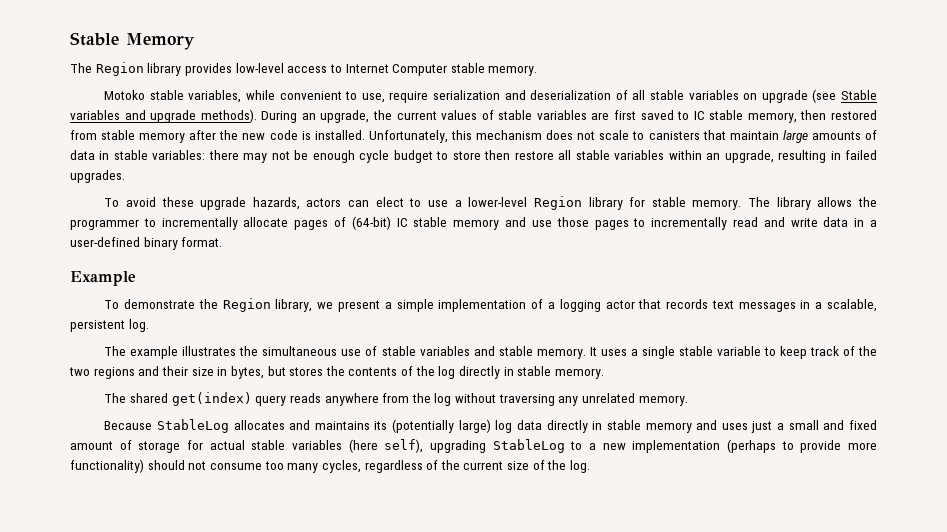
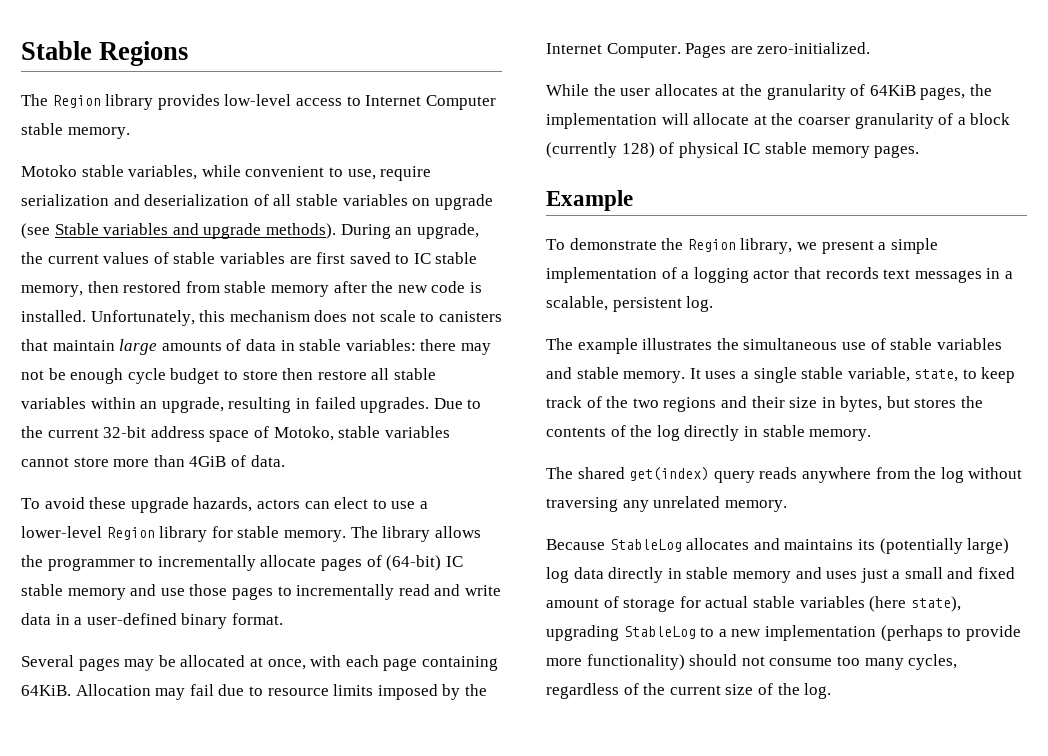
[70,32,194,50] Stable Memory -> [21,41,189,66] Stable Regions
(125, 176) none -> [433,398,482,409] [21,426,450,442] [21,455,285,467] Due to the current 32-bit address space of Motoko, stable variables cannot store more than 4GiB of data.
(223, 242) none -> [21,655,498,671] [21,684,487,700] [546,42,871,58] [546,84,992,100] [546,113,1011,129] [546,142,920,158] // Several pages may be allocated at once, with each page containing 64KiB. Allocation may fail due to resource limits imposed by the Internet Computer. Pages are zero-initialized. // While the user allocates at the granularity of 64KiB pages, the implementation will allocate at the coarser granularity of a block (currently 128) of physical IC stable memory pages.
[716,346,761,356] variable -> [847,367,959,382] variable, state,
[384,439,424,453] self), -> [910,596,961,612] state),

